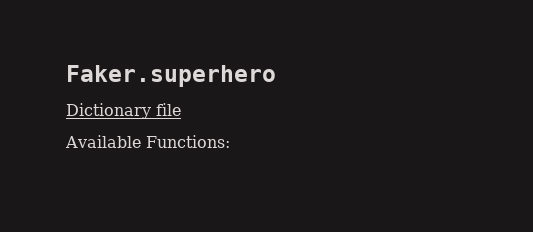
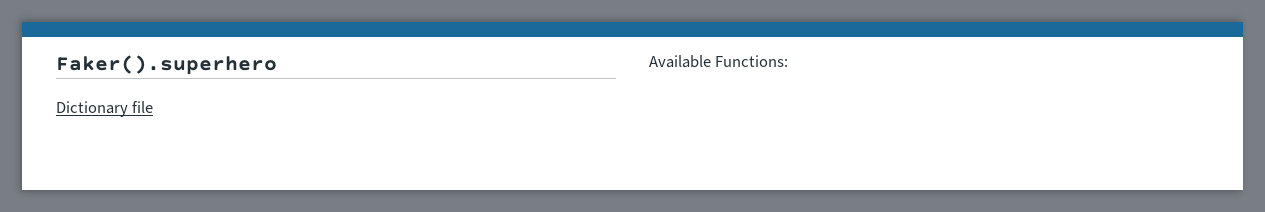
[66,65,276,87] Faker.superhero -> [56,55,277,75] Faker().superhero

